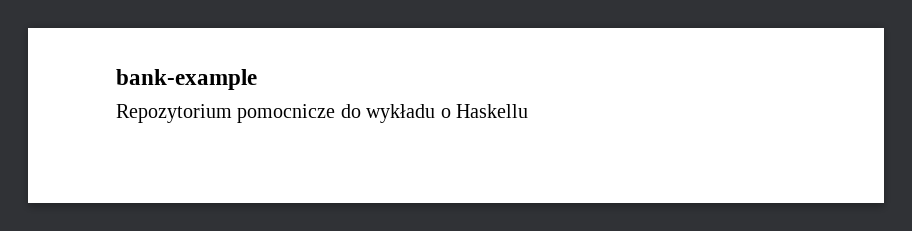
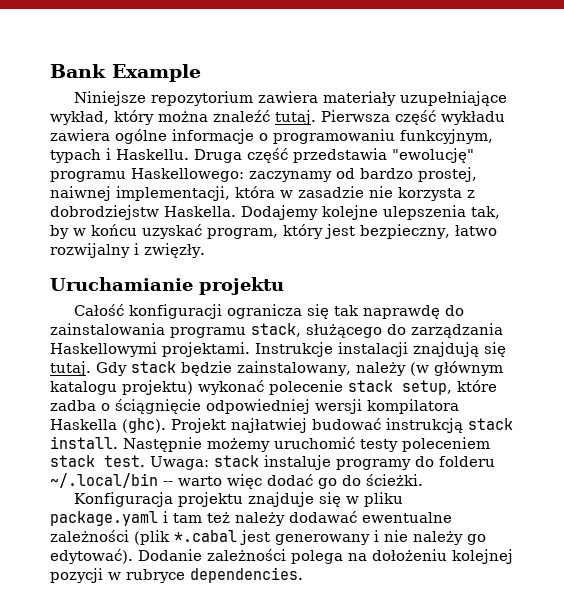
[116,69,257,90] [116,104,528,123] bank-example // Repozytorium pomocnicze do wykładu o Haskellu -> [50,64,201,82] [73,91,507,106] [50,110,505,125] [50,129,493,144] [50,148,474,163] [50,167,477,182] [50,186,475,201] [50,205,500,220] [50,224,497,239] [50,243,205,258] [50,277,284,295] [73,304,464,319] [50,323,503,338] [50,342,506,357] [50,361,503,376] [50,380,497,395] [50,399,459,414] [50,418,513,433] [50,436,490,452] [50,455,495,470] [50,473,423,489] [73,492,403,507] [50,511,452,526] [50,530,486,545] [50,549,513,564] [50,567,303,583] Bank Example // Niniejsze repozytorium zawiera materiały uzupełniające wykład, który można znaleźć tutaj. Pierwsza część wykładu zawiera ogólne informacje o programowaniu funkcyjnym, typach i Haskellu. Druga część przedstawia "ewolucję" programu Haskellowego: zaczynamy od bardzo prostej, naiwnej implementacji, która w zasadzie nie korzysta z dobrodziejstw Haskella. Dodajemy kolejne ulepszenia tak, by w końcu uzyskać program, który jest bezpieczny, łatwo rozwijalny i zwięzły. // Uruchamianie projektu // Całość konfiguracji ogranicza się tak naprawdę do zainstalowania programu stack, służącego do zarządzania Haskellowymi projektami. Instrukcje instalacji znajdują się tutaj. Gdy stack będzie zainstalowany, należy (w głównym katalogu projektu) wykonać polecenie stack setup, które zadba o ściągnięcie odpowiedniej wersji kompilatora Haskella (ghc). Projekt najłatwiej budować instrukcją stack install. Następnie możemy uruchomić testy poleceniem stack test. Uwaga: stack instaluje programy do folderu ~/.local/bin -- warto więc dodać go do ścieżki. // Konfiguracja projektu znajduje się w pliku package.yaml i tam też należy dodawać ewentualne zależności (plik *.cabal jest generowany i nie należy go edytować). Dodanie zależności polega na dołożeniu kolejnej pozycji w rubryce dependencies.

